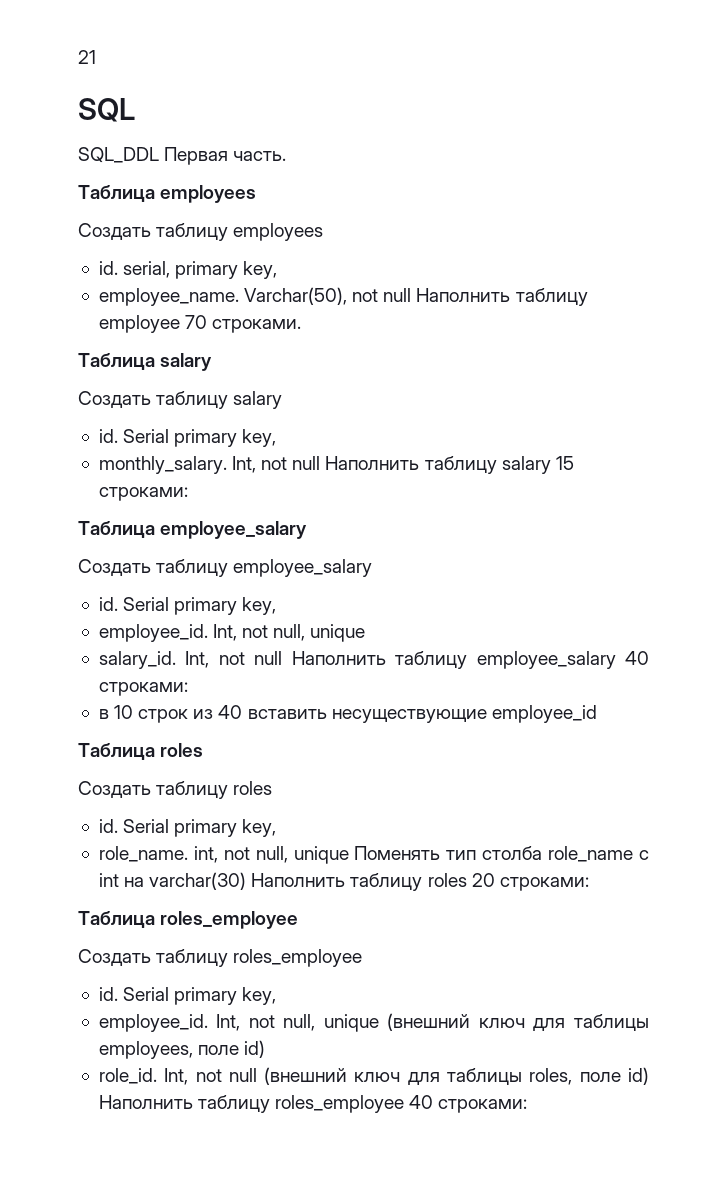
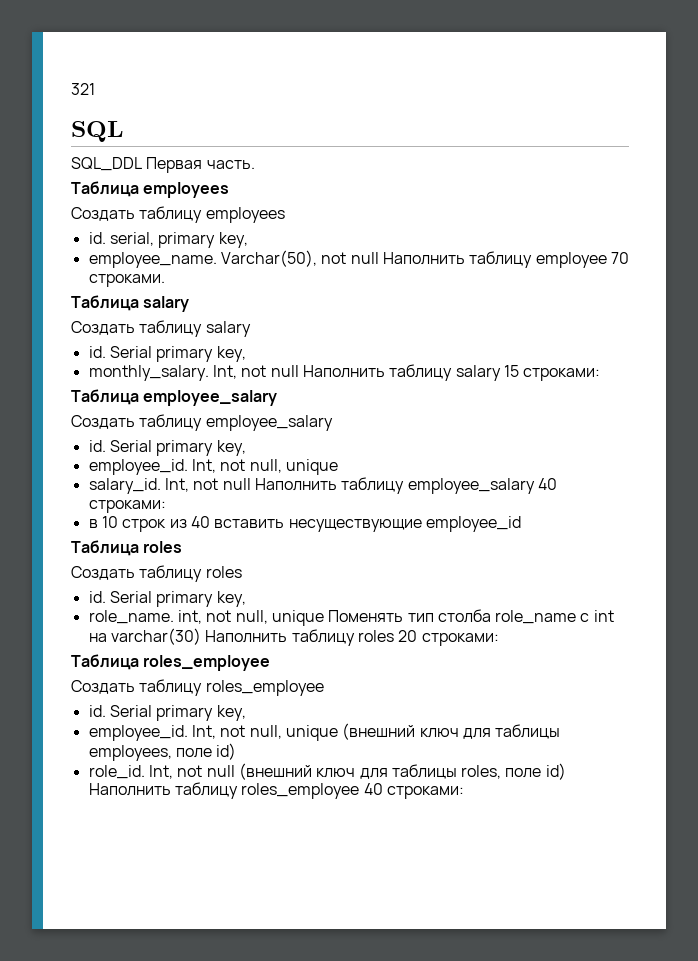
[78,50,96,64] 21 -> [71,83,95,95] 321

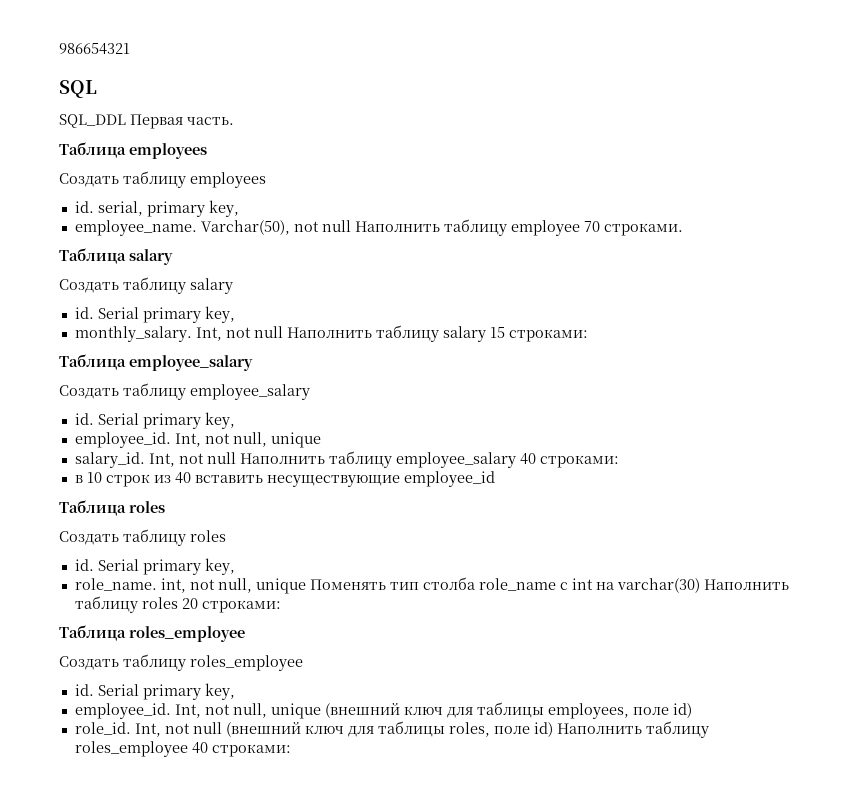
[71,83,95,95] 321 -> [59,43,130,55] 986654321

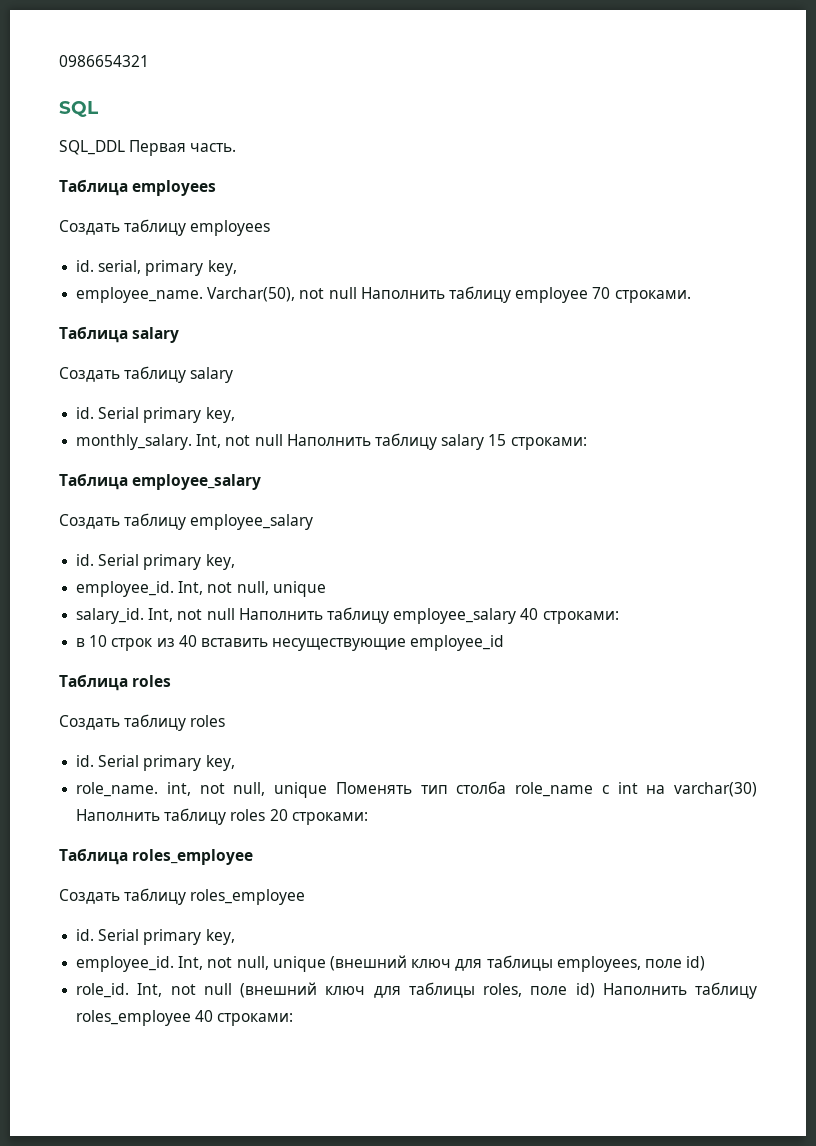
[59,43,130,55] 986654321 -> [59,55,149,67] 0986654321

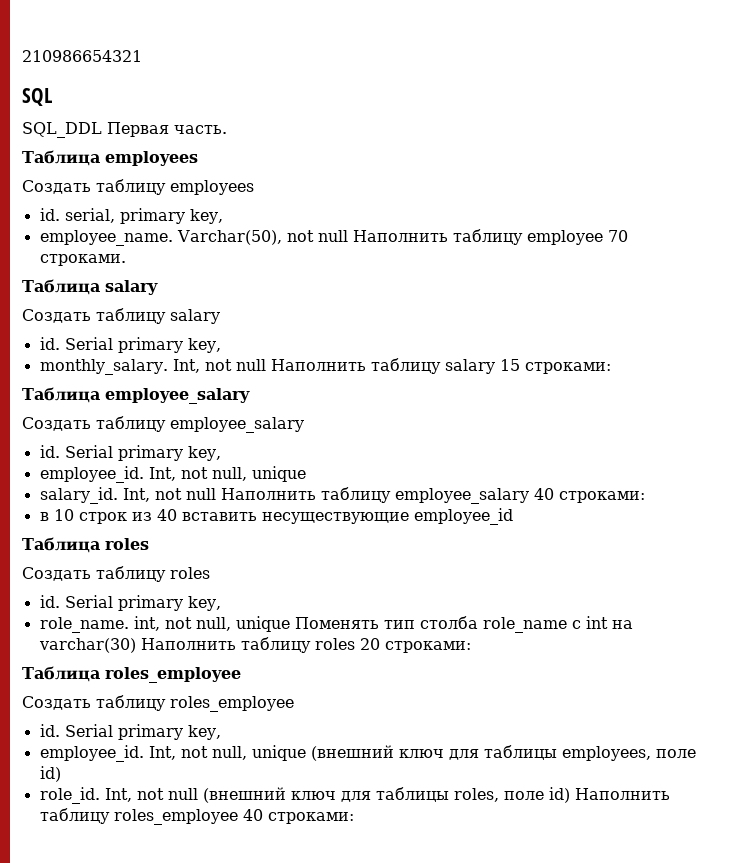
[59,55,149,67] 0986654321 -> [22,50,142,62] 210986654321

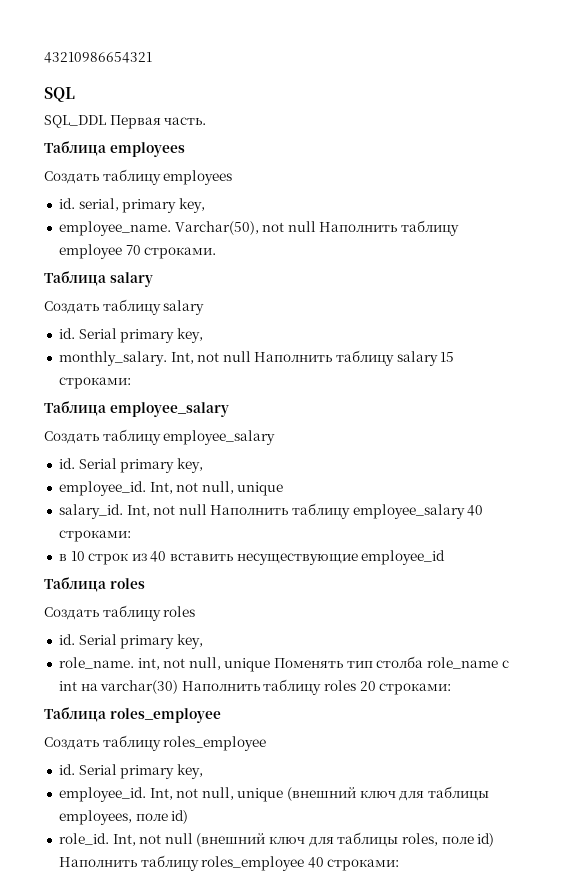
[22,50,142,62] 210986654321 -> [44,52,152,63] 43210986654321

